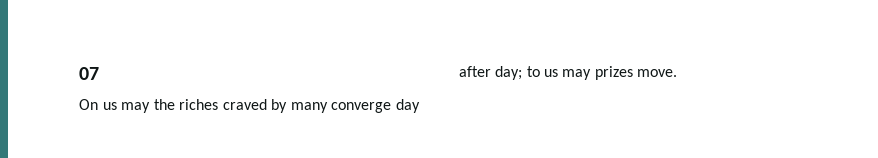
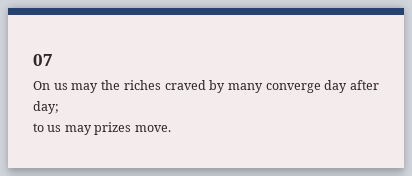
(523, 73) none -> (59, 107) //

